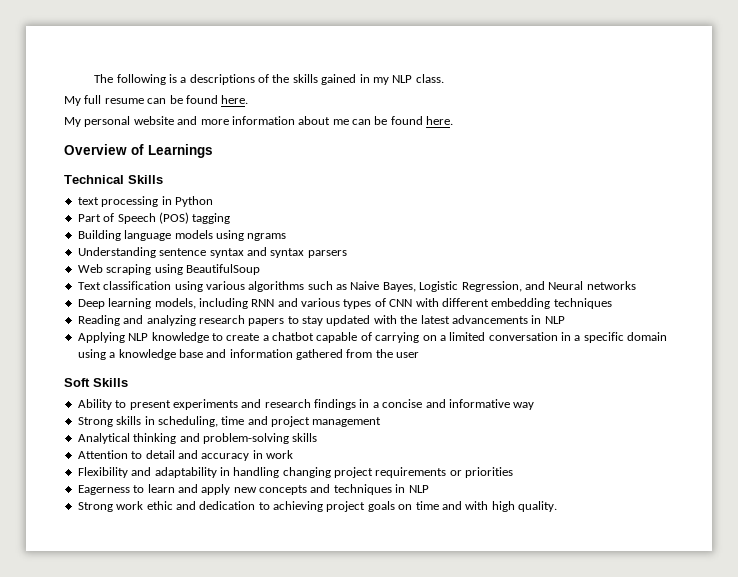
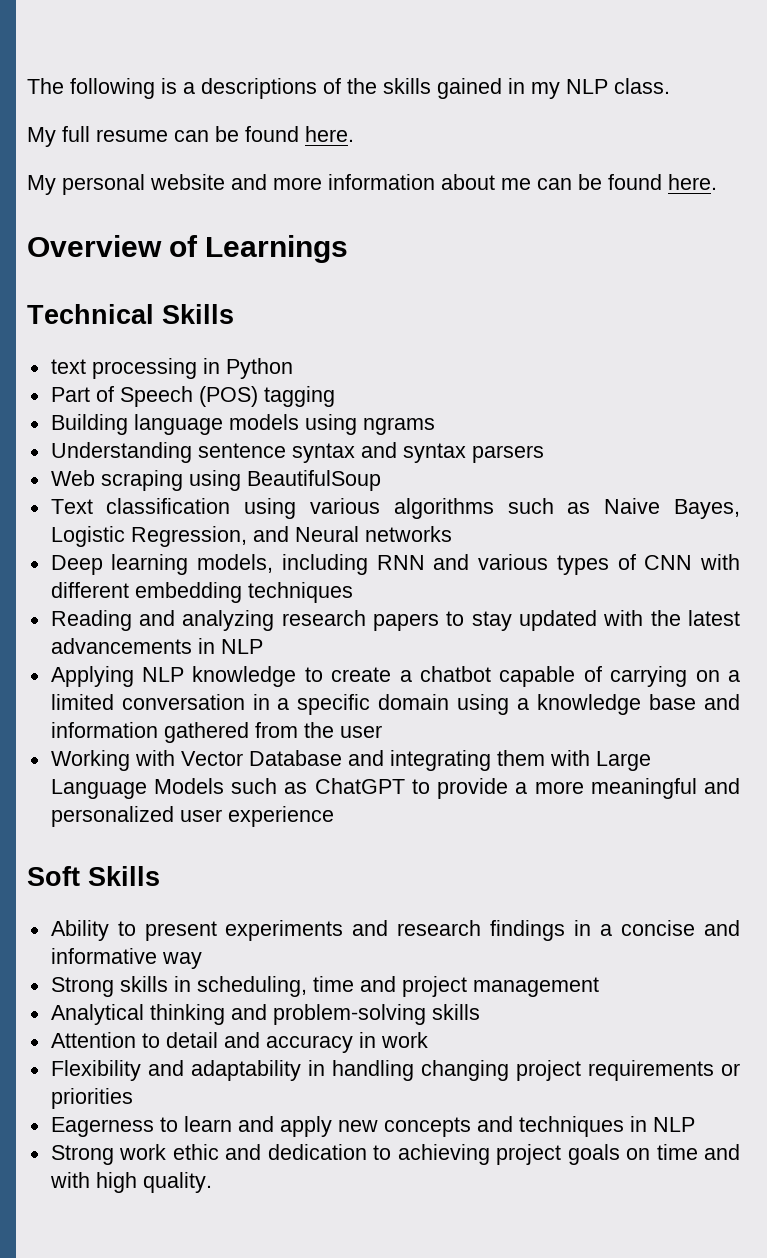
(420, 355) none -> [50,750,651,771] [50,778,741,799] [50,806,334,827] // Working with Vector Database and integrating them with Large Language Models such as ChatGPT to provide a more meaningful and personalized user experience

